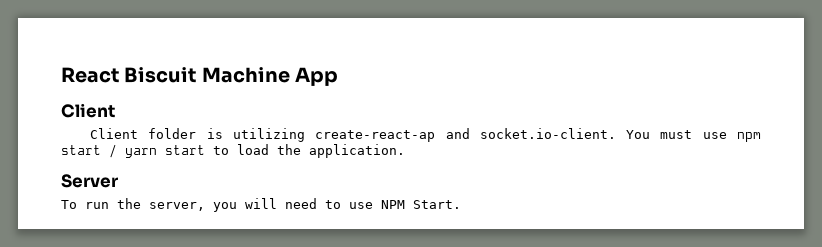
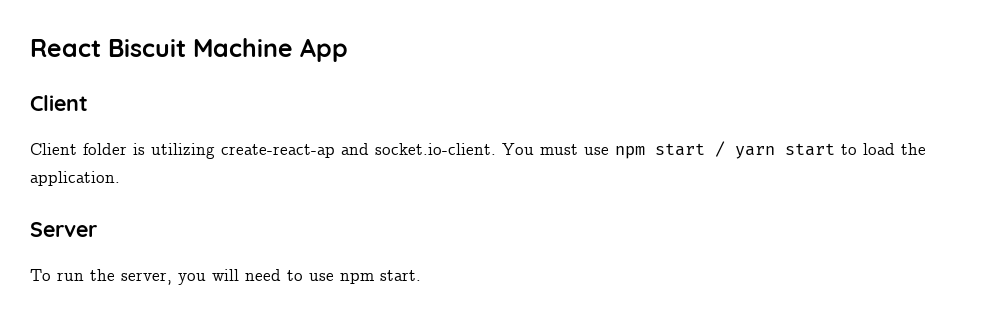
[381,200,461,209] NPM Start. -> [340,270,421,284] npm start.

